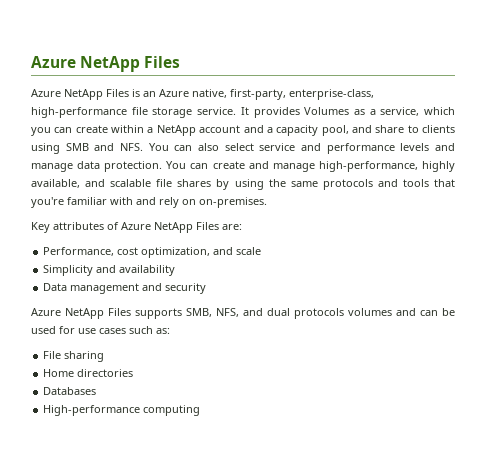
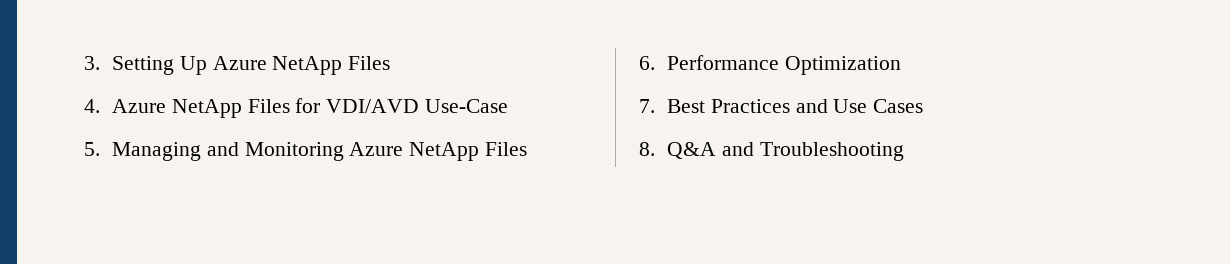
[31,56,181,72] [31,89,374,100] [31,107,455,118] [31,125,455,136] [31,143,456,154] [31,161,455,172] [31,179,455,190] [31,197,267,208] [31,222,242,233] [43,247,262,258] [43,265,176,276] [43,283,207,294] [31,308,455,319] [31,326,170,334] [43,351,105,362] [43,369,134,377] [43,387,97,395] [43,405,201,416] Azure NetApp Files // Azure NetApp Files is an Azure native, first-party, enterprise-class, high-performance file storage service. It provides Volumes as a service, which you can create within a NetApp account and a capacity pool, and share to clients using SMB and NFS. You can also select service and performance levels and manage data protection. You can create and manage high-performance, highly available, and scalable file shares by using the same protocols and tools that you're familiar with and rely on on-premises. // Key attributes of Azure NetApp Files are: // Performance, cost optimization, and scale // Simplicity and availability // Data management and security // Azure NetApp Files supports SMB, NFS, and dual protocols volumes and can be used for use cases such as: // File sharing // Home directories // Databases // High-performance computing -> [84,56,391,75] [84,98,509,118] [84,142,528,161] [639,55,901,75] [639,99,924,113] [639,142,904,161] 3. Setting Up Azure NetApp Files // 4. Azure NetApp Files for VDI/AVD Use-Case // 5. Managing and Monitoring Azure NetApp Files // 6. Performance Optimization // 7. Best Practices and Use Cases // 8. Q&A and Troubleshooting

